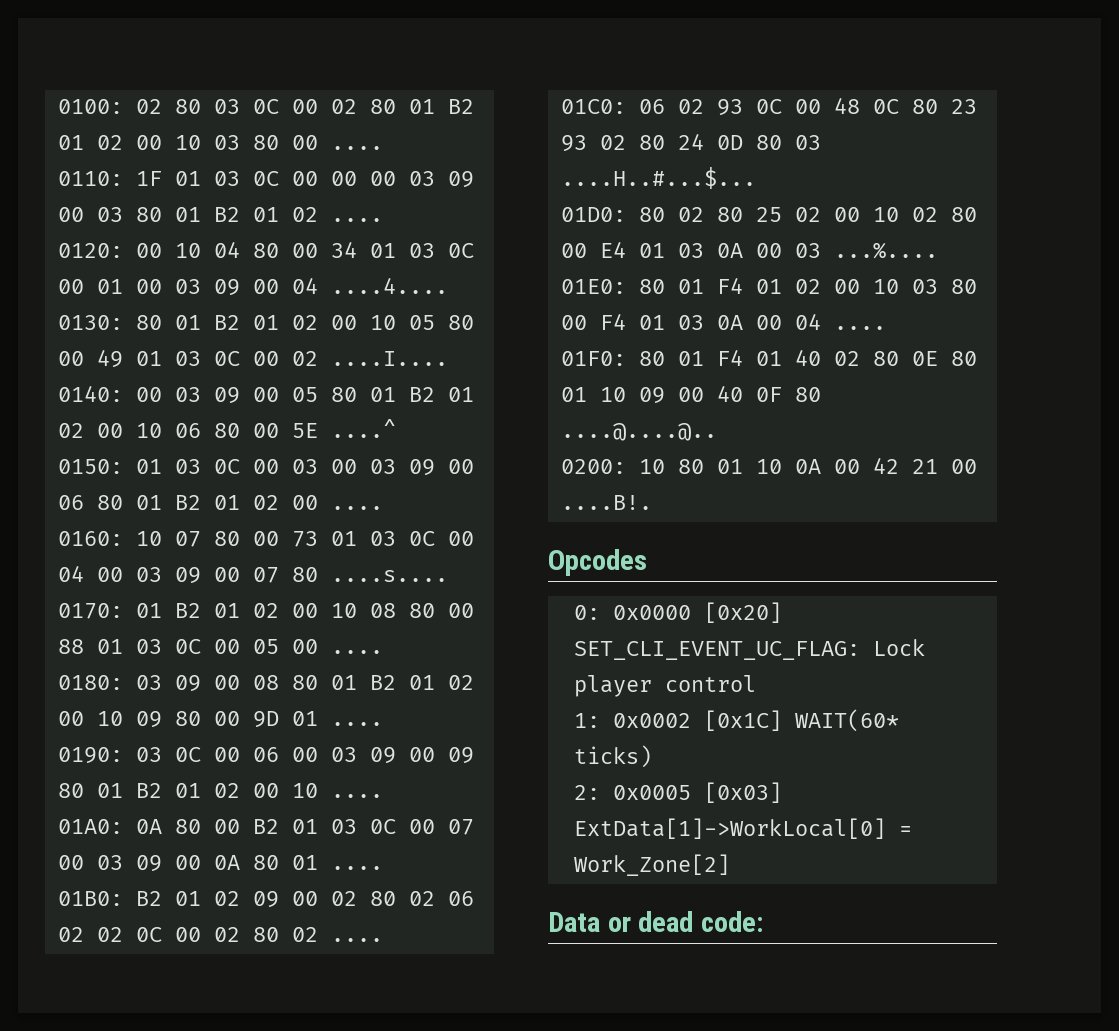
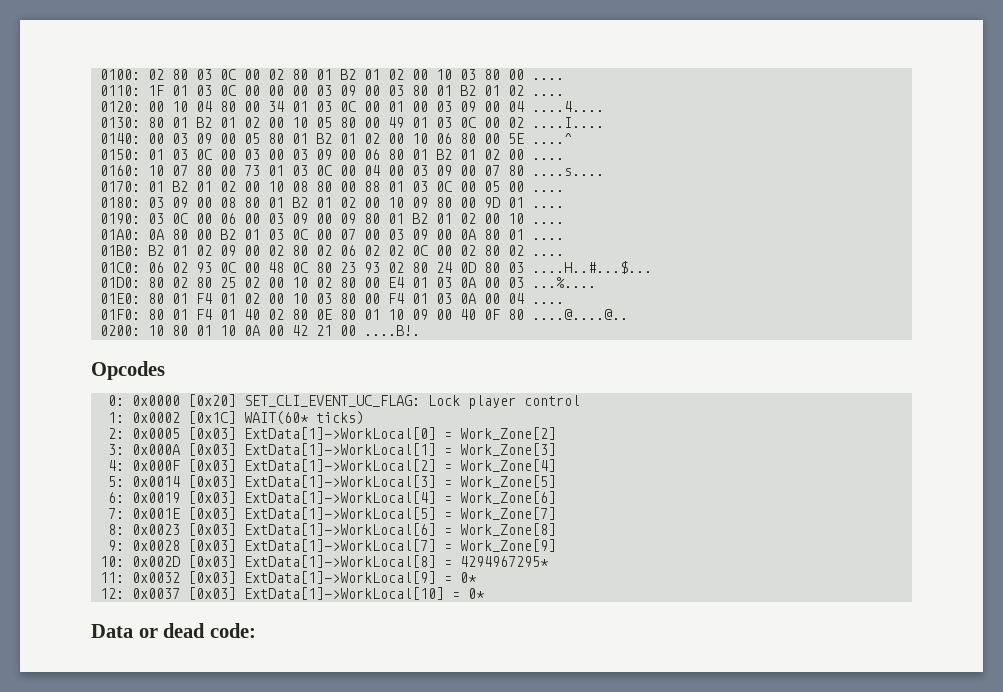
(730, 865) none -> [108,443,556,456] [108,459,556,472] [108,475,556,488] [108,491,556,504] [108,507,556,520] [108,523,556,536] [108,539,556,552] [100,555,549,568] [100,571,477,584] [100,587,485,600] // 3: 0x000A [0x03] ExtData[1]->WorkLocal[1] = Work_Zone[3] // 4: 0x000F [0x03] ExtData[1]->WorkLocal[2] = Work_Zone[4] // 5: 0x0014 [0x03] ExtData[1]->WorkLocal[3] = Work_Zone[5] // 6: 0x0019 [0x03] ExtData[1]->WorkLocal[4] = Work_Zone[6] // 7: 0x001E [0x03] ExtData[1]->WorkLocal[5] = Work_Zone[7] // 8: 0x0023 [0x03] ExtData[1]->WorkLocal[6] = Work_Zone[8] // 9: 0x0028 [0x03] ExtData[1]->WorkLocal[7] = Work_Zone[9] // 10: 0x002D [0x03] ExtData[1]->WorkLocal[8] = 4294967295* // 11: 0x0032 [0x03] ExtData[1]->WorkLocal[9] = 0* // 12: 0x0037 [0x03] ExtData[1]->WorkLocal[10] = 0*

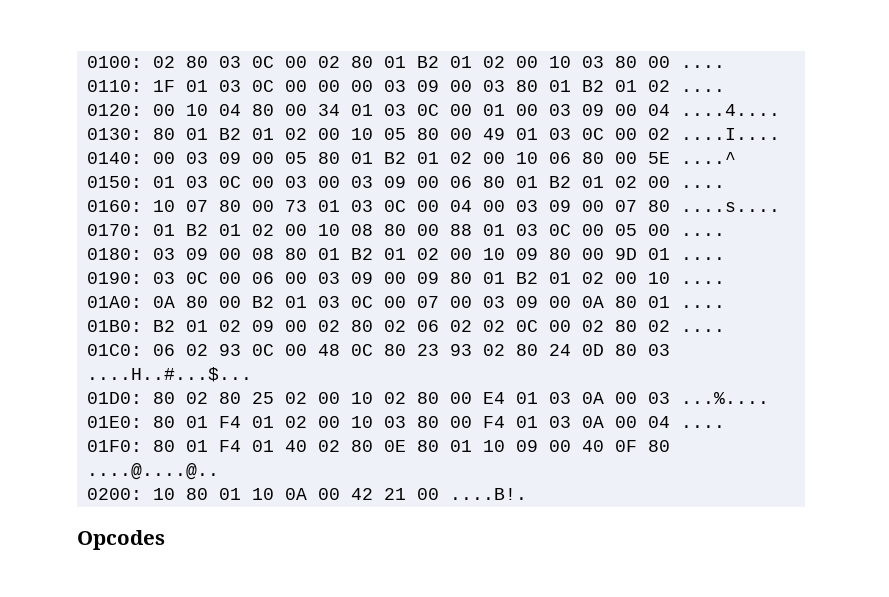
[108,394,580,409] [108,411,364,425] [108,427,556,440] [108,443,556,456] [108,459,556,472] [108,475,556,488] [108,491,556,504] [108,507,556,520] [108,523,556,536] [108,539,556,552] [100,555,549,568] [100,571,477,584] [100,587,485,600] [91,623,256,638] // 0: 0x0000 [0x20] SET_CLI_EVENT_UC_FLAG: Lock player control // 1: 0x0002 [0x1C] WAIT(60* ticks) // 2: 0x0005 [0x03] ExtData[1]->WorkLocal[0] = Work_Zone[2] // 3: 0x000A [0x03] ExtData[1]->WorkLocal[1] = Work_Zone[3] // 4: 0x000F [0x03] ExtData[1]->WorkLocal[2] = Work_Zone[4] // 5: 0x0014 [0x03] ExtData[1]->WorkLocal[3] = Work_Zone[5] // 6: 0x0019 [0x03] ExtData[1]->WorkLocal[4] = Work_Zone[6] // 7: 0x001E [0x03] ExtData[1]->WorkLocal[5] = Work_Zone[7] // 8: 0x0023 [0x03] ExtData[1]->WorkLocal[6] = Work_Zone[8] // 9: 0x0028 [0x03] ExtData[1]->WorkLocal[7] = Work_Zone[9] // 10: 0x002D [0x03] ExtData[1]->WorkLocal[8] = 4294967295* // 11: 0x0032 [0x03] ExtData[1]->WorkLocal[9] = 0* // 12: 0x0037 [0x03] ExtData[1]->WorkLocal[10] = 0* // Data or dead code: -> (165, 540) none

